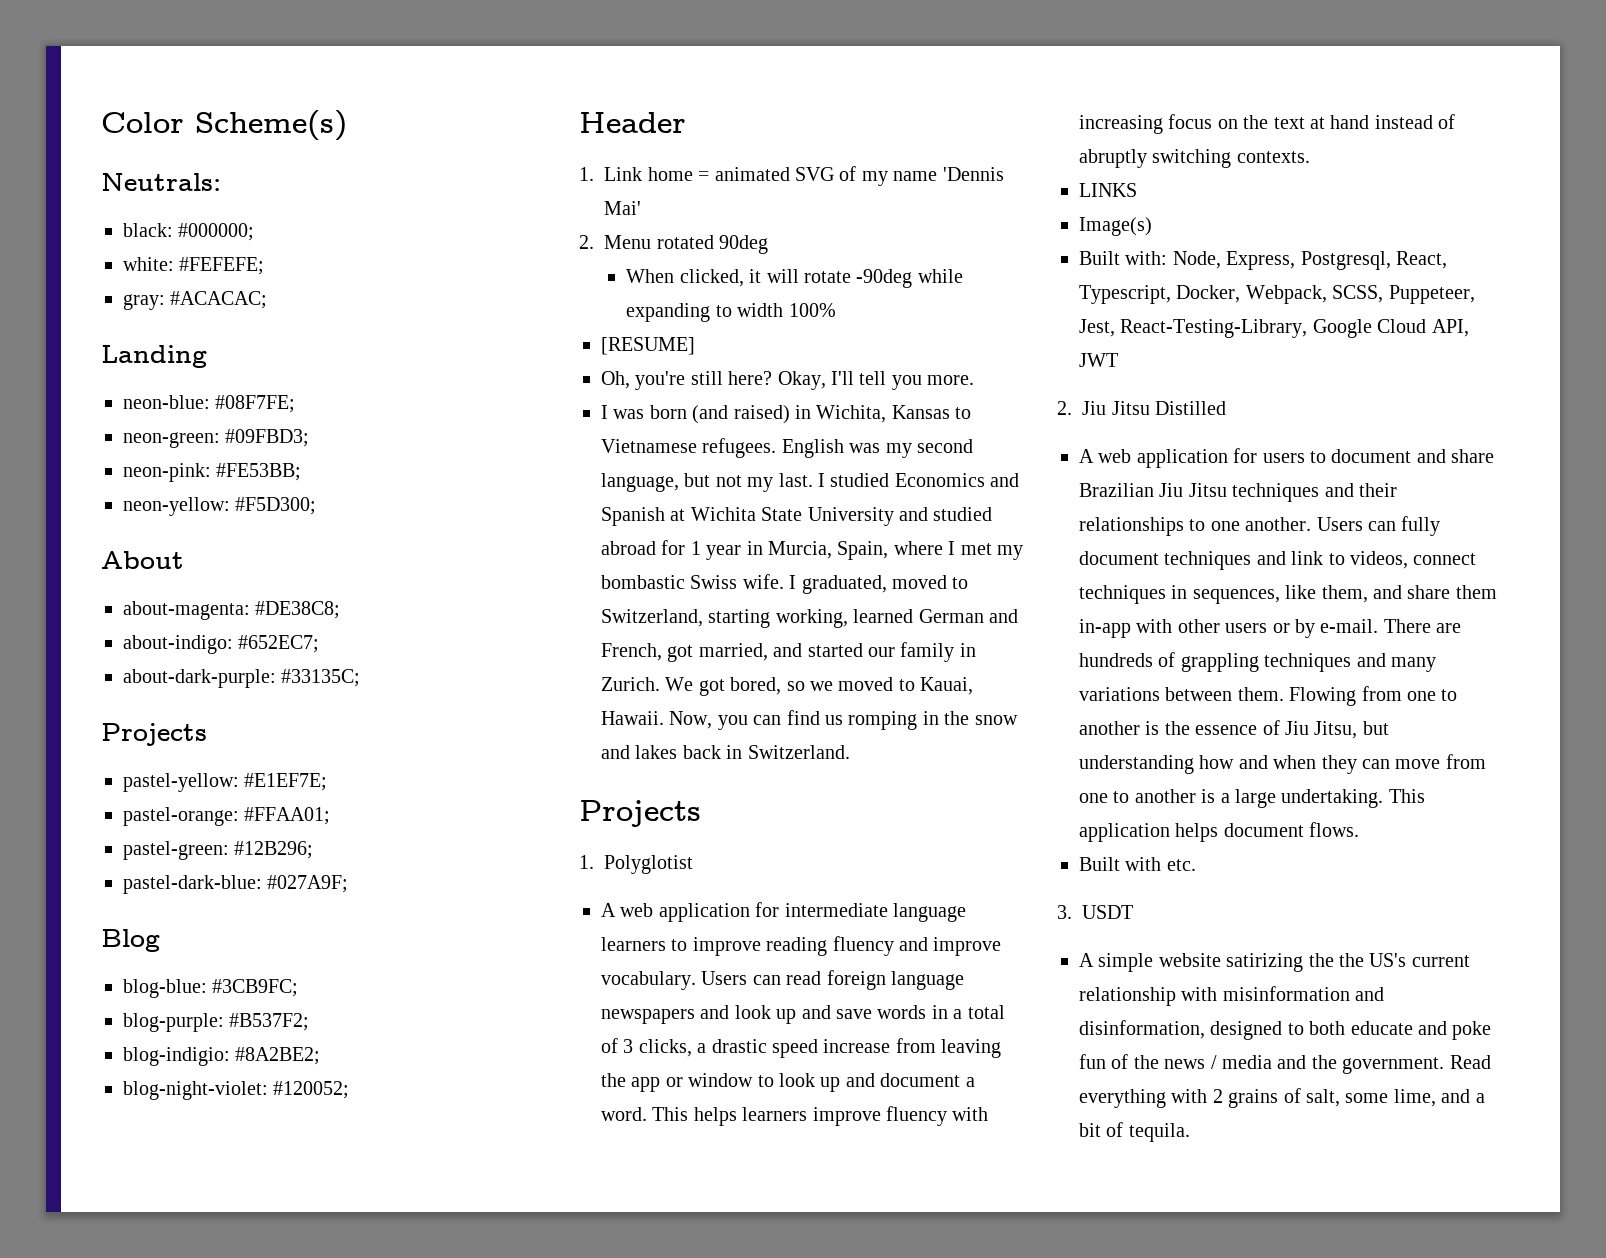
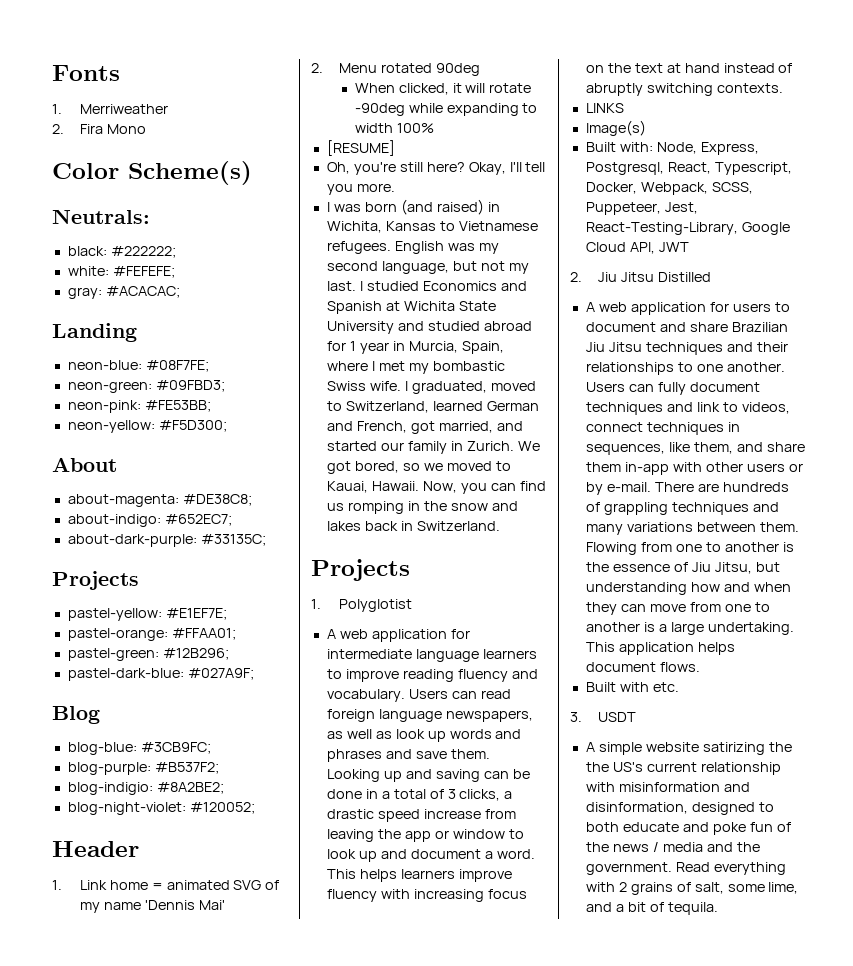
(101, 122) none -> [52,65,120,81] [52,104,168,114] [52,124,146,134] Fonts // 1. Merriweather // 2. Fira Mono //
[178,223,255,241] #000000; -> [110,246,176,258] #222222;
[708,609,848,628] starting working, -> (429, 407) none
[933,937,1002,956] improve -> (538, 674) none
[601,1005,927,1024] newspapers and look up and save words -> [445,710,533,722] [326,729,522,742] [326,749,490,762] [326,769,530,782] [326,789,362,799] newspapers, as well as look up words and phrases and save them. Looking up and saving can be done

